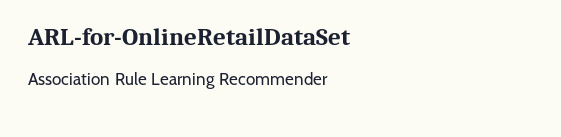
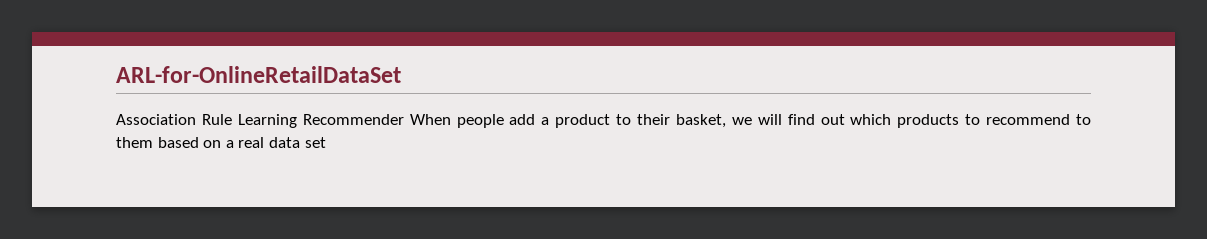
(328, 78) none -> [409,114,1091,128] [116,137,326,148] When people add a product to their basket, we will find out which products to recommend to them based on a real data set

